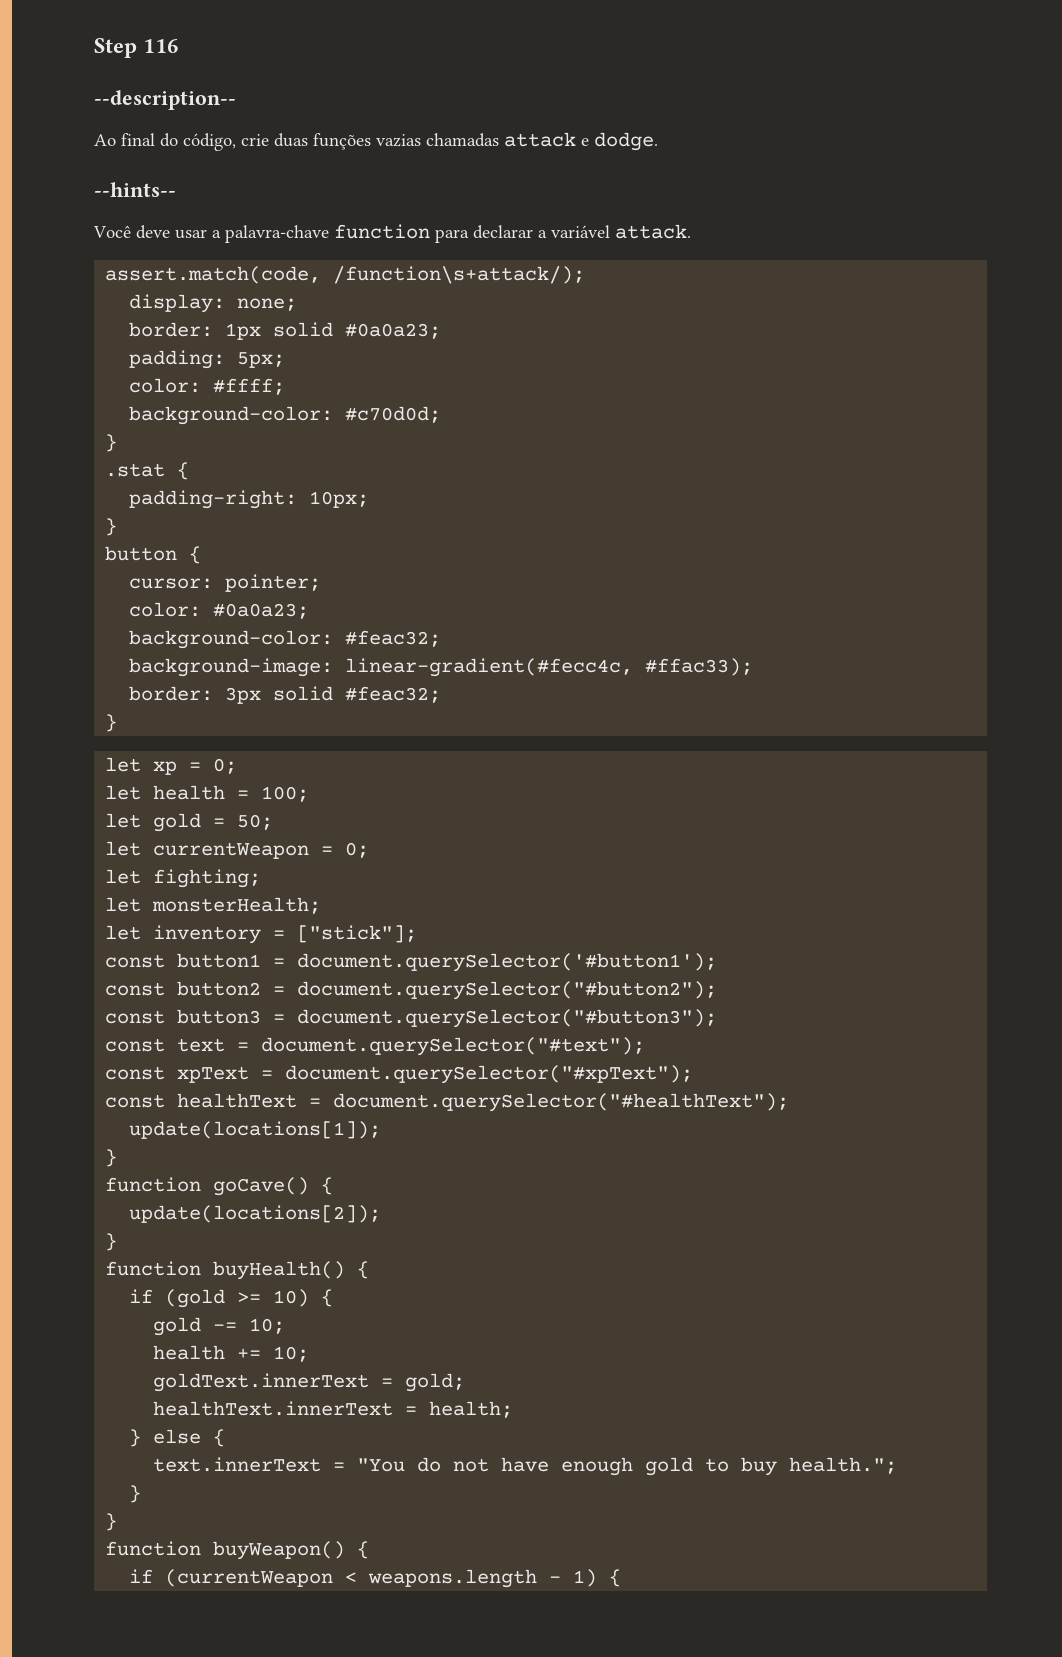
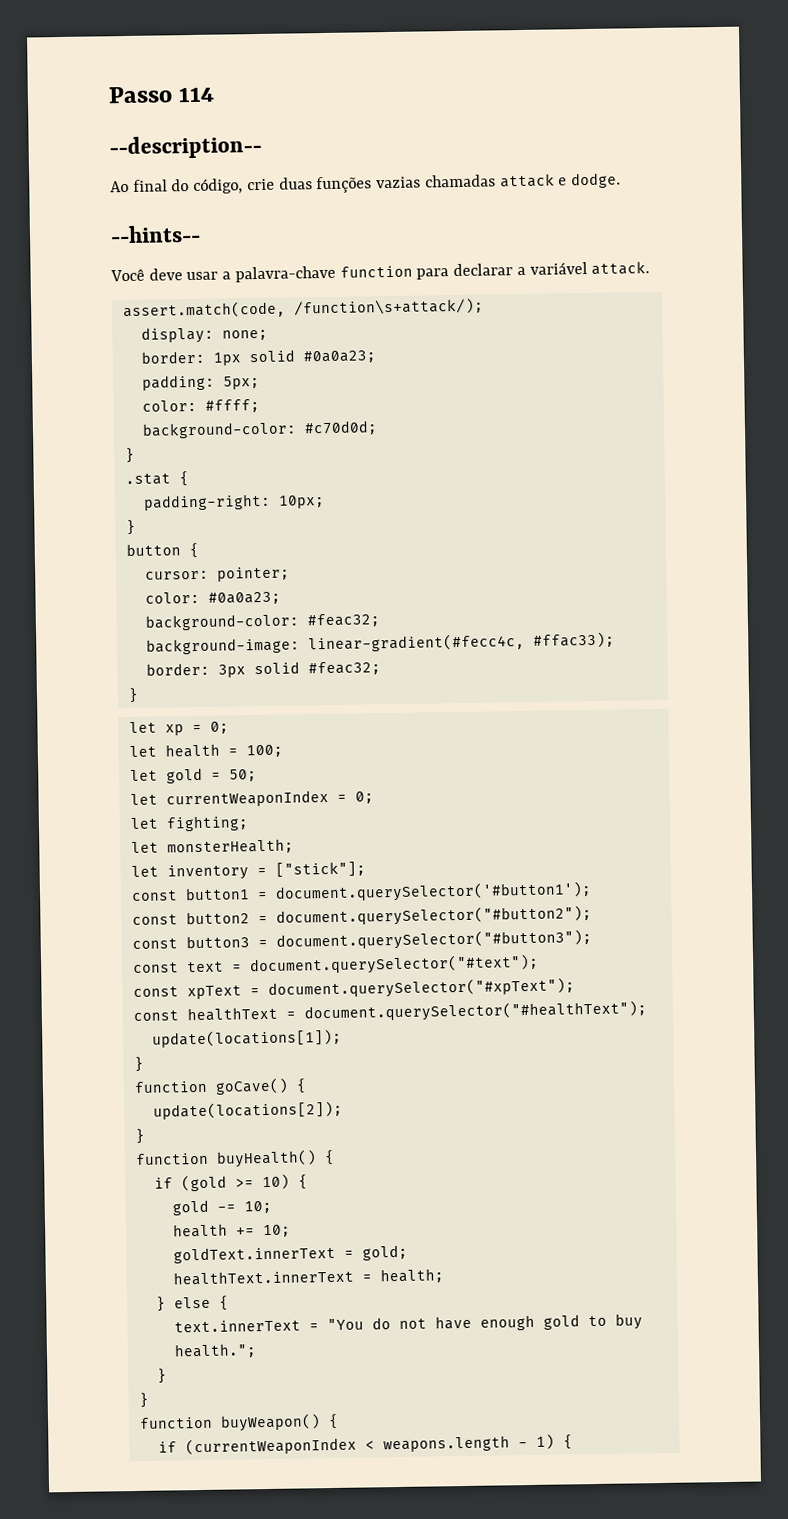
[94,38,180,58] Step 116 -> [108,86,215,104] Passo 114
[153,842,310,859] currentWeapon -> [165,789,329,808] currentWeaponIndex
[165,1569,334,1587] (currentWeapon -> [184,1436,357,1456] (currentWeaponIndex

